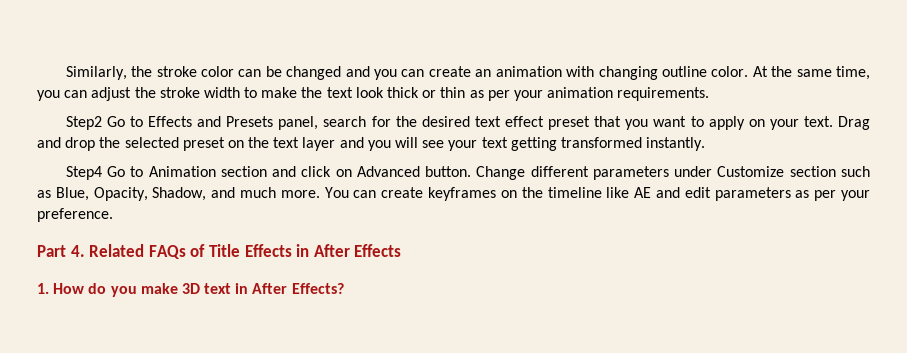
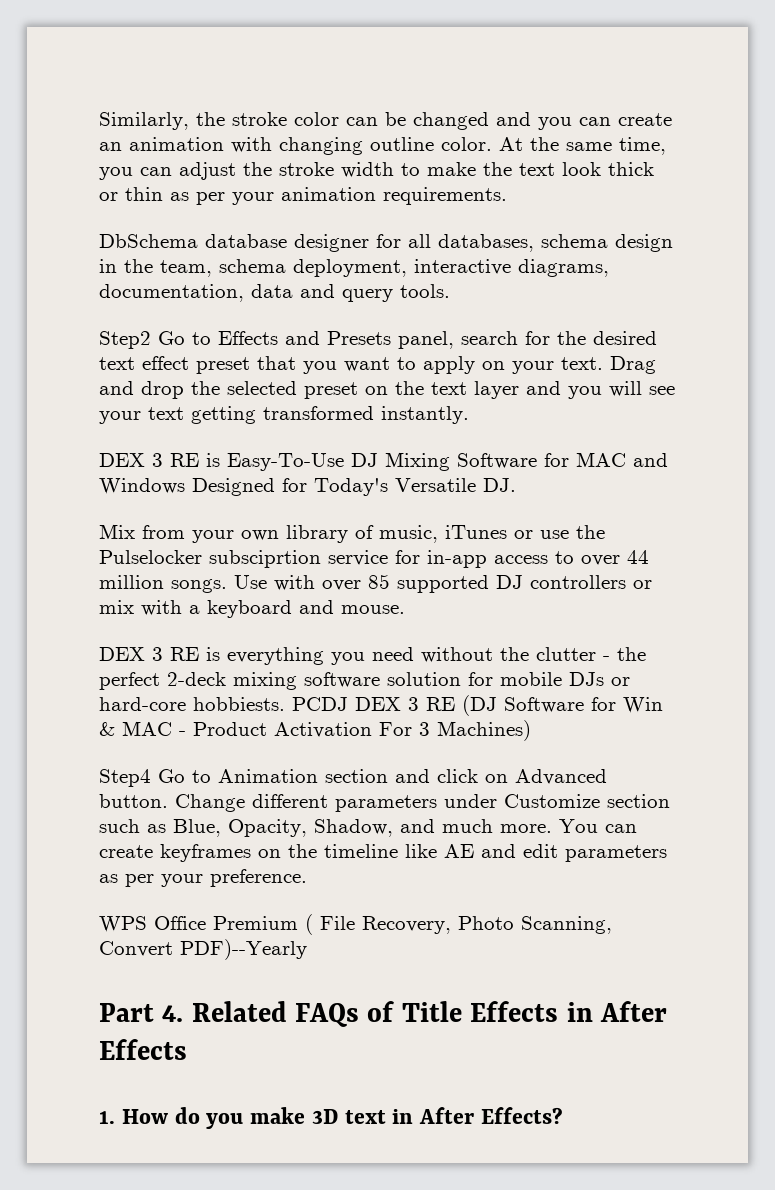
(710, 94) none -> [99,234,673,252] [99,259,609,277] [99,284,450,302] // DbSchema database designer for all databases, schema design in the team, schema deployment, interactive diagrams, documentation, data and query tools.
(706, 144) none -> [99,452,668,471] [99,478,516,496] [99,524,605,543] [99,550,649,568] [99,574,652,593] [99,600,405,618] [99,647,646,665] [99,672,630,690] [99,695,663,716] [99,720,531,741] // DEX 3 RE is Easy-To-Use DJ Mixing Software for MAC and Windows Designed for Today's Versatile DJ. // Mix from your own library of music, iTunes or use the Pulselocker subsciprtion service for in-app access to over 44 million songs. Use with over 85 supported DJ controllers or mix with a keyboard and mouse. // DEX 3 RE is everything you need without the clutter - the perfect 2-deck mixing software solution for mobile DJs or hard-core hobbiests. PCDJ DEX 3 RE (DJ Software for Win & MAC - Product Activation For 3 Machines)
(113, 215) none -> [99,914,612,935] [99,939,307,960] // WPS Office Premium ( File Recovery, Photo Scanning, Convert PDF)--Yearly

